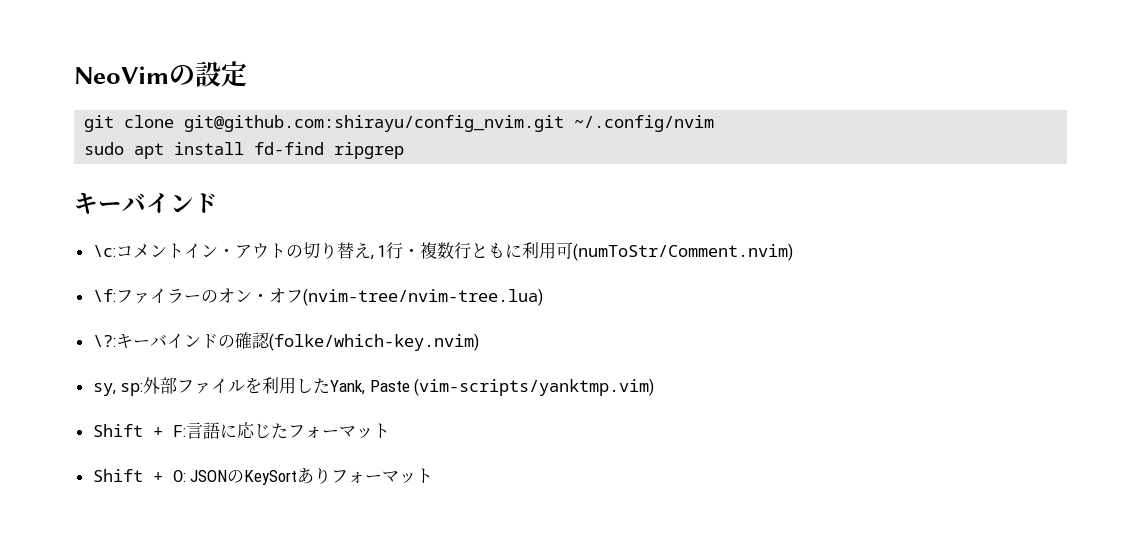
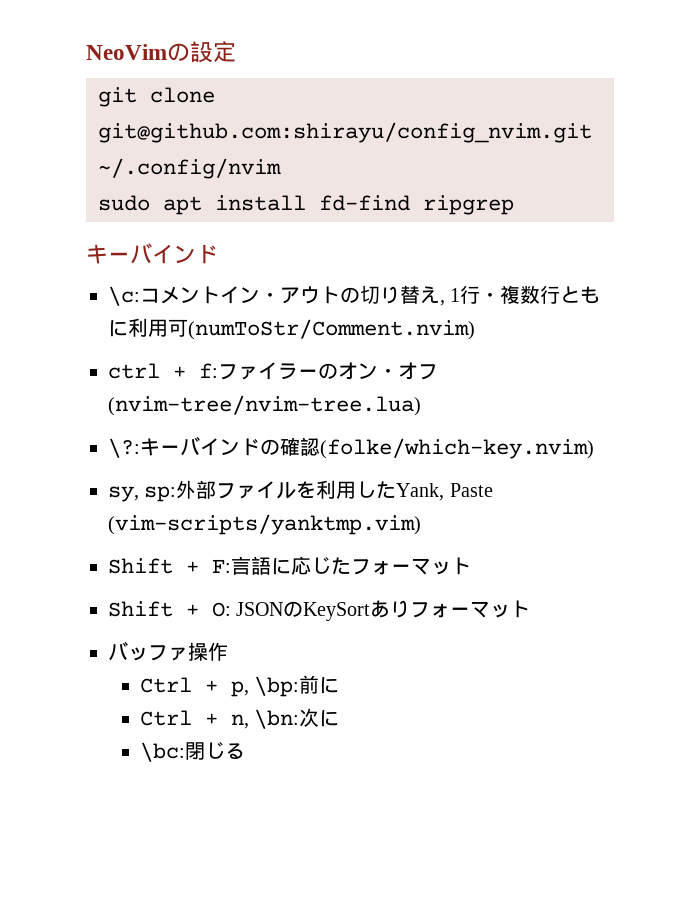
[92,289,116,302] \f: -> [108,363,218,379] ctrl + f:
(434, 476) none -> [108,641,228,661] [140,675,340,697] [140,708,340,729] [140,742,246,762] // バッファ操作 // Ctrl + p, \bp:前に // Ctrl + n, \bn:次に // \bc:閉じる

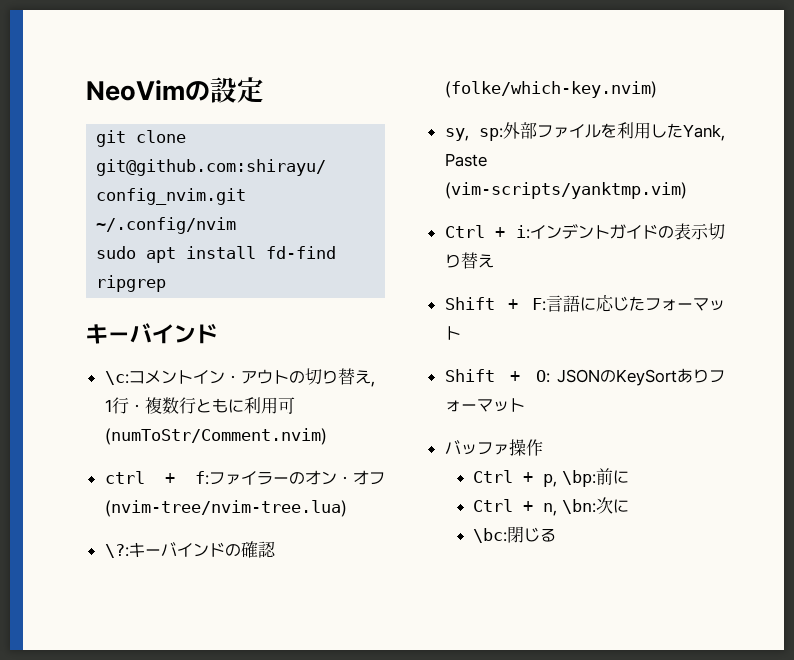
(421, 524) none -> [444,223,725,240] [444,252,494,269] // Ctrl + i:インデントガイドの表示切り替え

